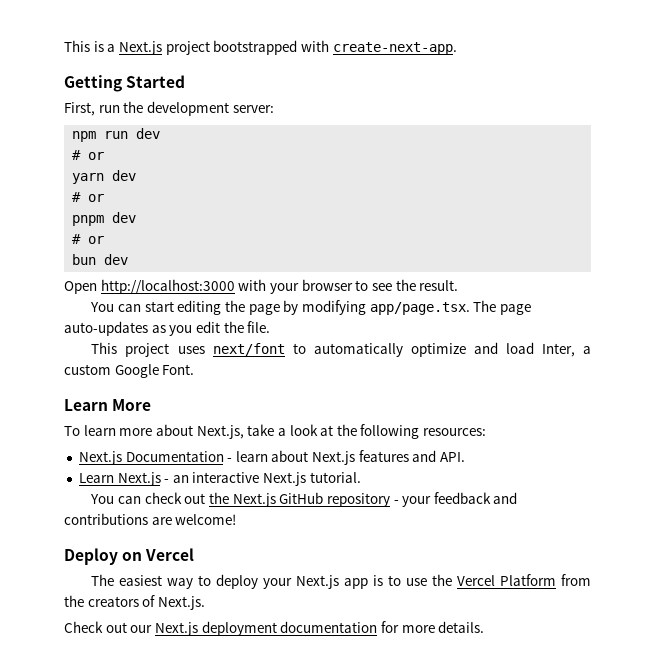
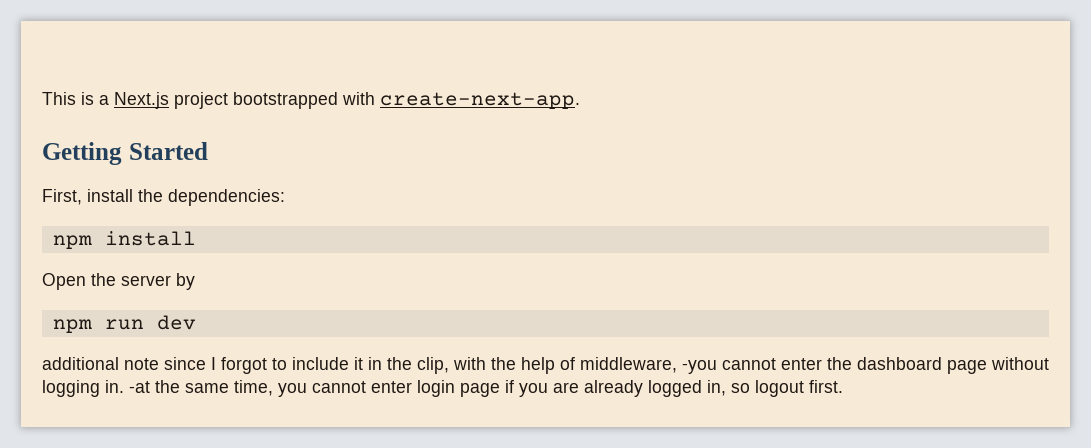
[98,101,274,116] [72,128,161,142] [72,150,105,160] [72,170,137,184] [72,192,105,202] [72,212,137,226] [72,234,105,244] [72,254,129,265] [64,279,459,294] [90,300,531,315] [64,321,271,336] [91,342,591,357] [64,364,195,378] [64,399,152,411] [64,424,487,439] [78,450,466,465] [78,472,361,486] [90,492,518,507] [64,513,237,525] [64,548,195,565] [91,574,592,589] [64,595,205,610] [64,621,485,636] run the development server: // npm run dev // # or // yarn dev // # or // pnpm dev // # or // bun dev // Open http://localhost:3000 with your browser to see the result. // You can start editing the page by modifying app/page.tsx. The page auto-updates as you edit the file. // This project uses next/font to automatically optimize and load Inter, a custom Google Font. // Learn More // To learn more about Next.js, take a look at the following resources: // Next.js Documentation - learn about Next.js features and API. // Learn Next.js - an interactive Next.js tutorial. // You can check out the Next.js GitHub repository - your feedback and contributions are welcome! // Deploy on Vercel // The easiest way to deploy your Next.js app is to use the Vercel Platform from the creators of Next.js. // Check out our Next.js deployment documentation for more details. -> [87,189,285,206] [52,231,196,249] [42,273,195,290] [52,315,196,333] [42,357,1049,374] [42,380,843,397] install the dependencies: // npm install // Open the server by // npm run dev // additional note since I forgot to include it in the clip, with the help of middleware, -you cannot enter the dashboard page without logging in. -at the same time, you cannot enter login page if you are already logged in, so logout first.

